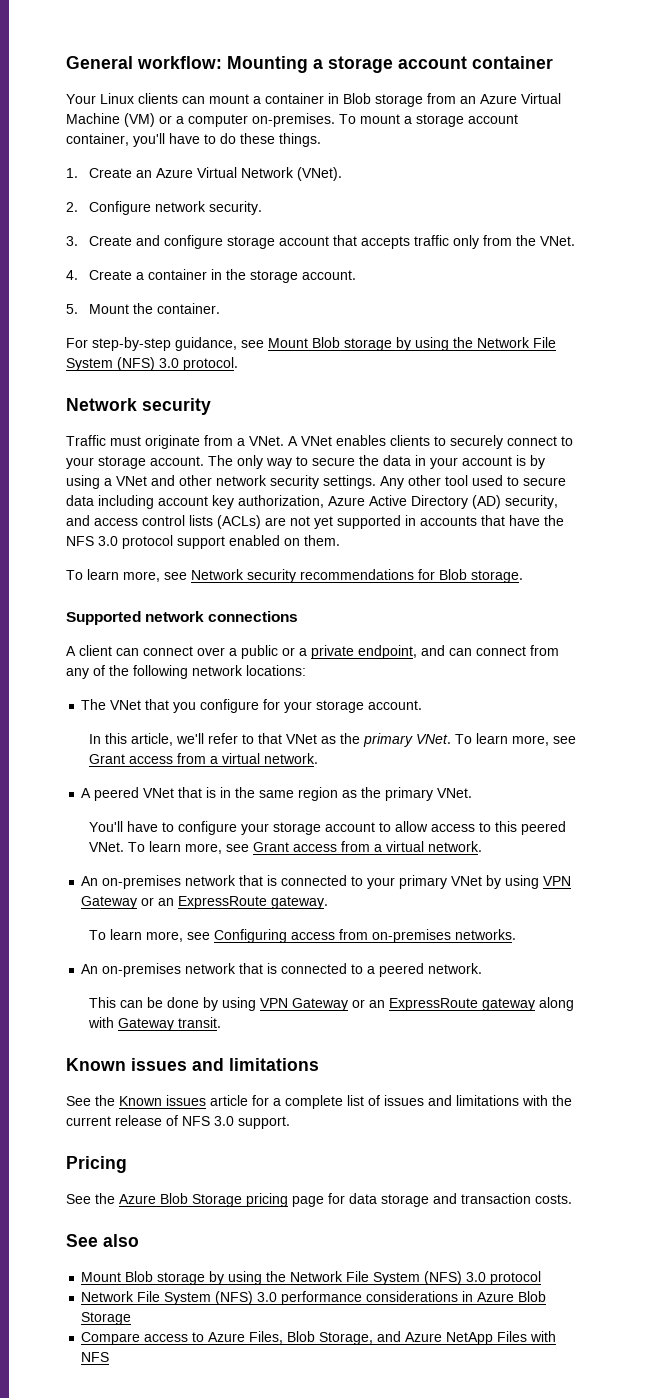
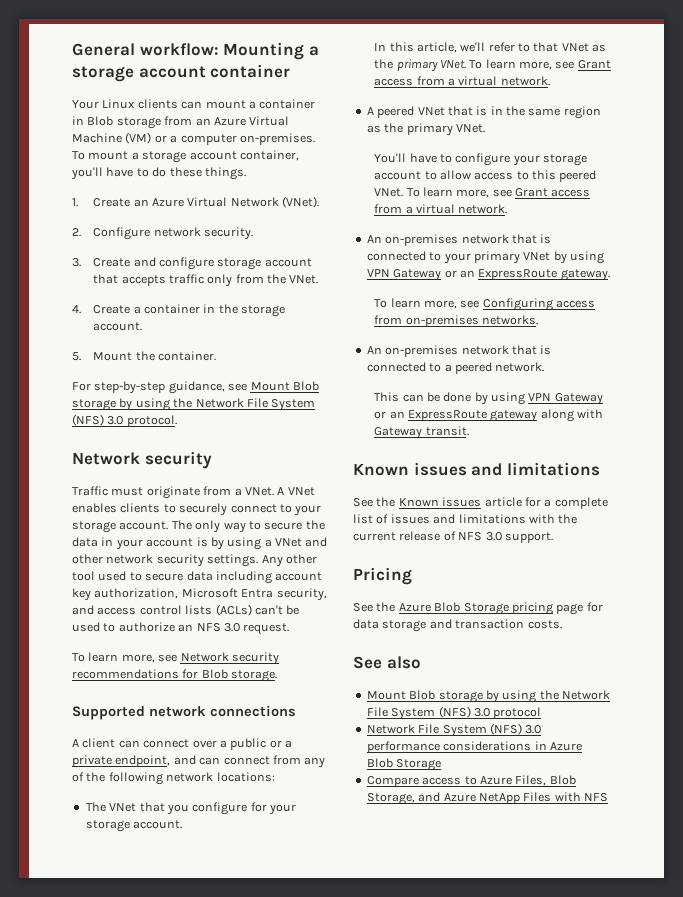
[328,495,501,509] Azure Active Directory (AD) -> [181,588,274,598] Microsoft Entra
[265,515,564,529] [66,535,340,549] are not yet supported in accounts that have the NFS 3.0 protocol support enabled on them. -> [254,605,300,615] [72,622,290,635] can't be used to authorize an NFS 3.0 request.

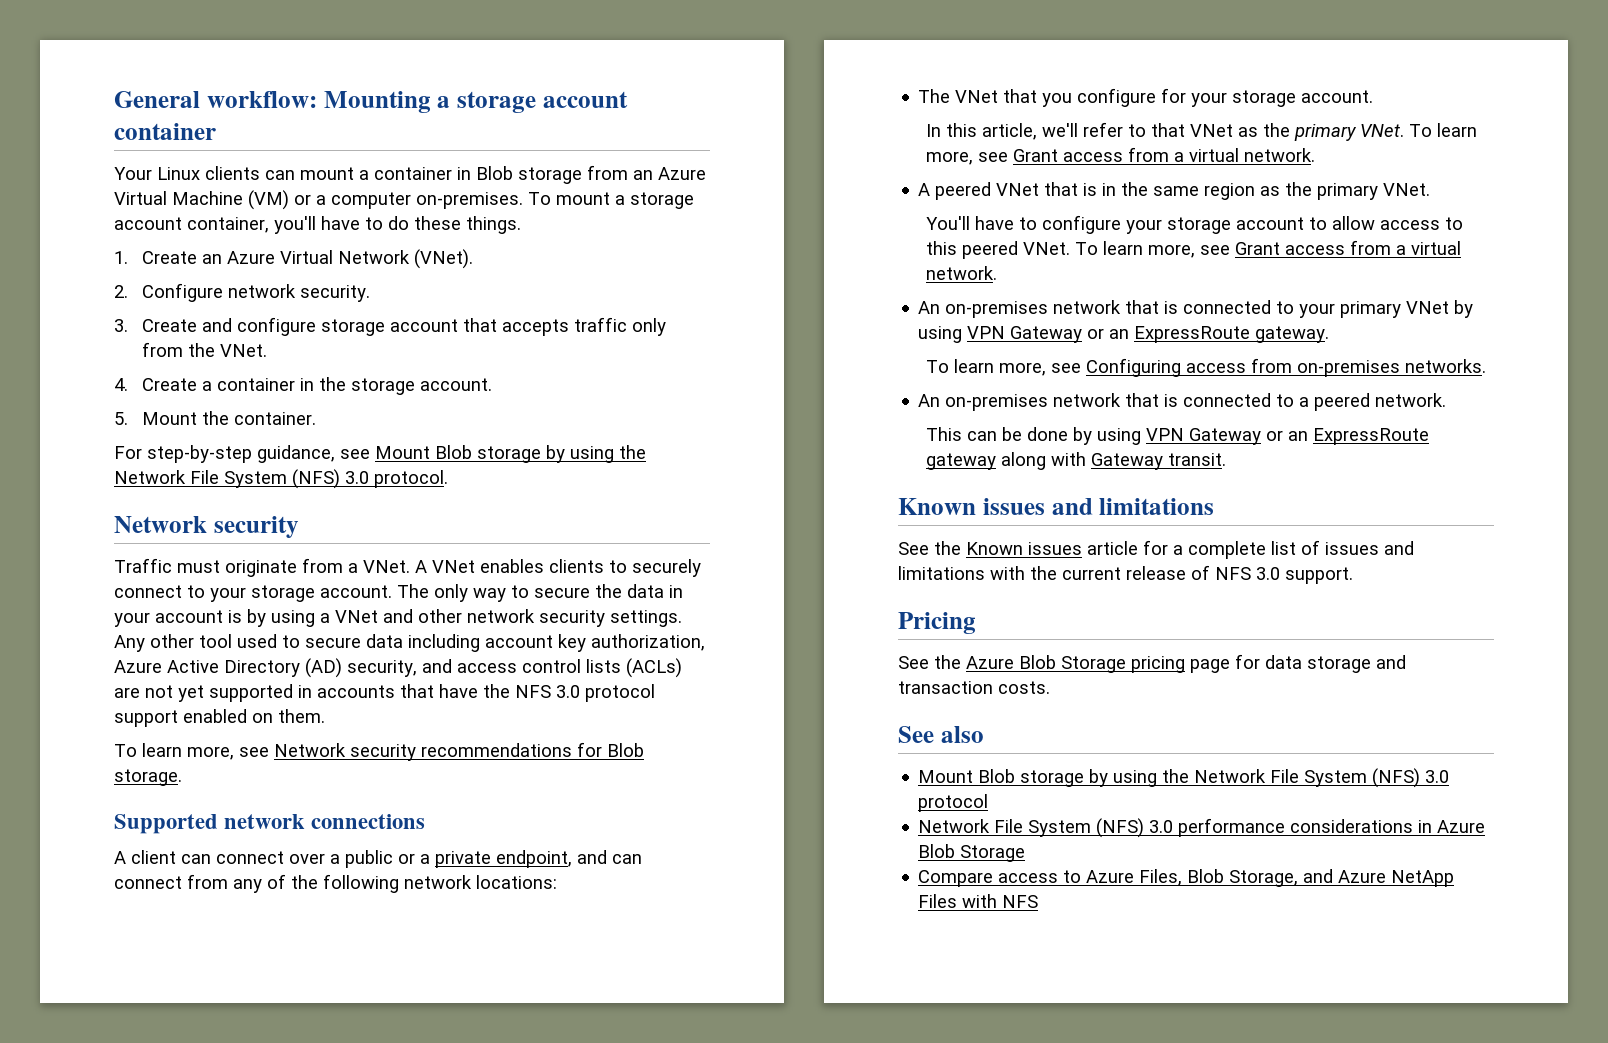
[181,588,274,598] Microsoft Entra -> [114,658,342,678] Azure Active Directory (AD)
[254,605,300,615] [72,622,290,635] can't be used to authorize an NFS 3.0 request. -> [114,684,655,702] [114,709,325,727] are not yet supported in accounts that have the NFS 3.0 protocol support enabled on them.

